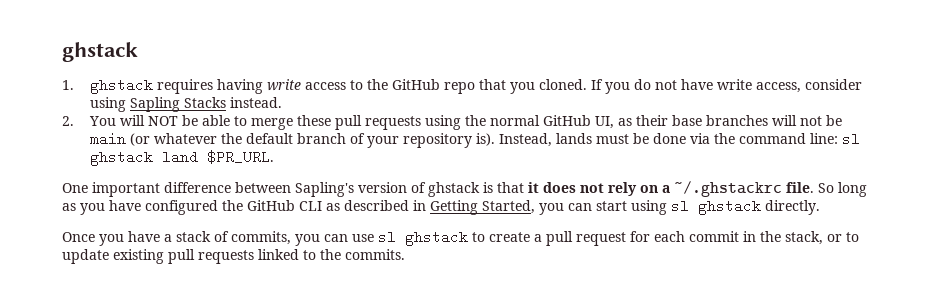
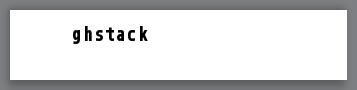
[62,42,138,62] [62,78,862,94] [89,97,282,112] [62,115,842,130] [89,132,860,148] [89,150,274,166] [62,181,867,197] [62,199,820,215] [62,230,859,246] [62,249,405,264] ghstack // 1. ghstack requires having write access to the GitHub repo that you cloned. If you do not have write access, consider using Sapling Stacks instead. // 2. You will NOT be able to merge these pull requests using the normal GitHub UI, as their base branches will not be main (or whatever the default branch of your repository is). Instead, lands must be done via the command line: sl ghstack land $PR_URL. // One important difference between Sapling's version of ghstack is that it does not rely on a ~/.ghstackrc file. So long as you have configured the GitHub CLI as described in Getting Started, you can start using sl ghstack directly. // Once you have a stack of commits, you can use sl ghstack to create a pull request for each commit in the stack, or to update existing pull requests linked to the commits. -> [71,26,148,44] ghstack

